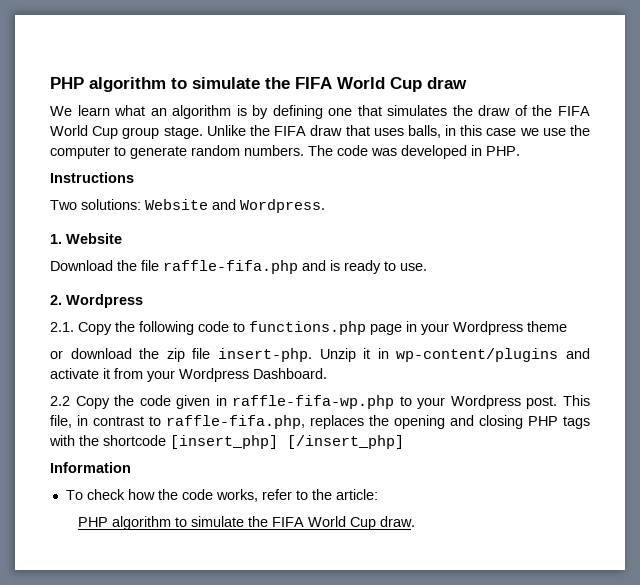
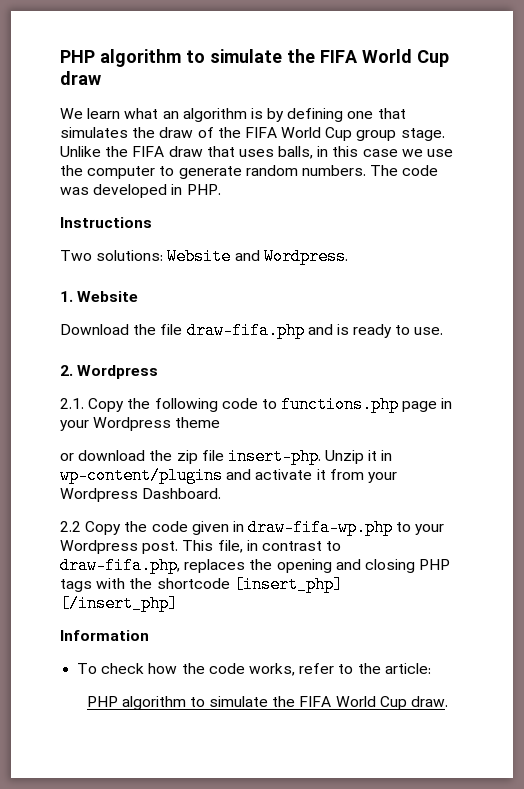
[163,260,298,274] raffle-fifa.php -> [186,322,305,339] draw-fifa.php
[232,395,395,409] raffle-fifa-wp.php -> [248,519,394,536] draw-fifa-wp.php
[166,415,305,429] raffle-fifa.php, -> [60,557,180,574] draw-fifa.php,

